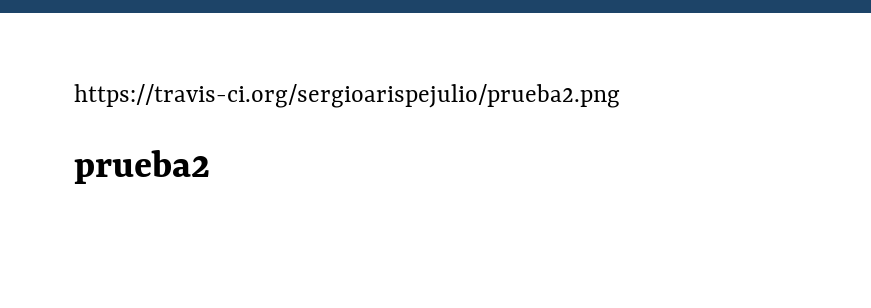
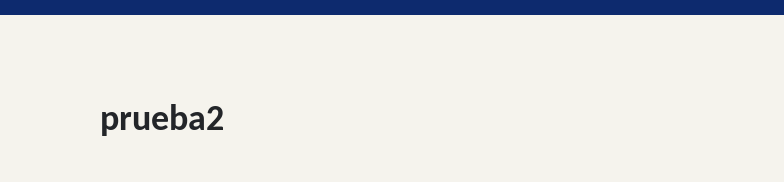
[74,84,620,108] https://travis-ci.org/sergioarispejulio/prueba2.png // -> (100, 120) none

